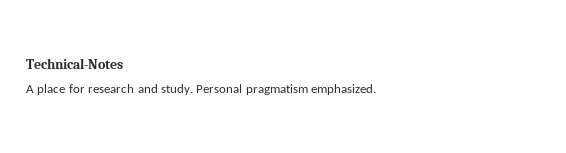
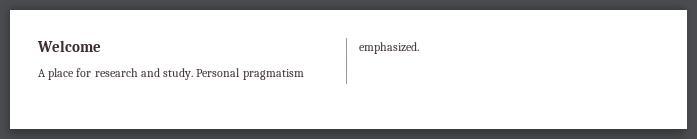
[26,58,123,69] Technical-Notes -> [37,40,101,52] Welcome

